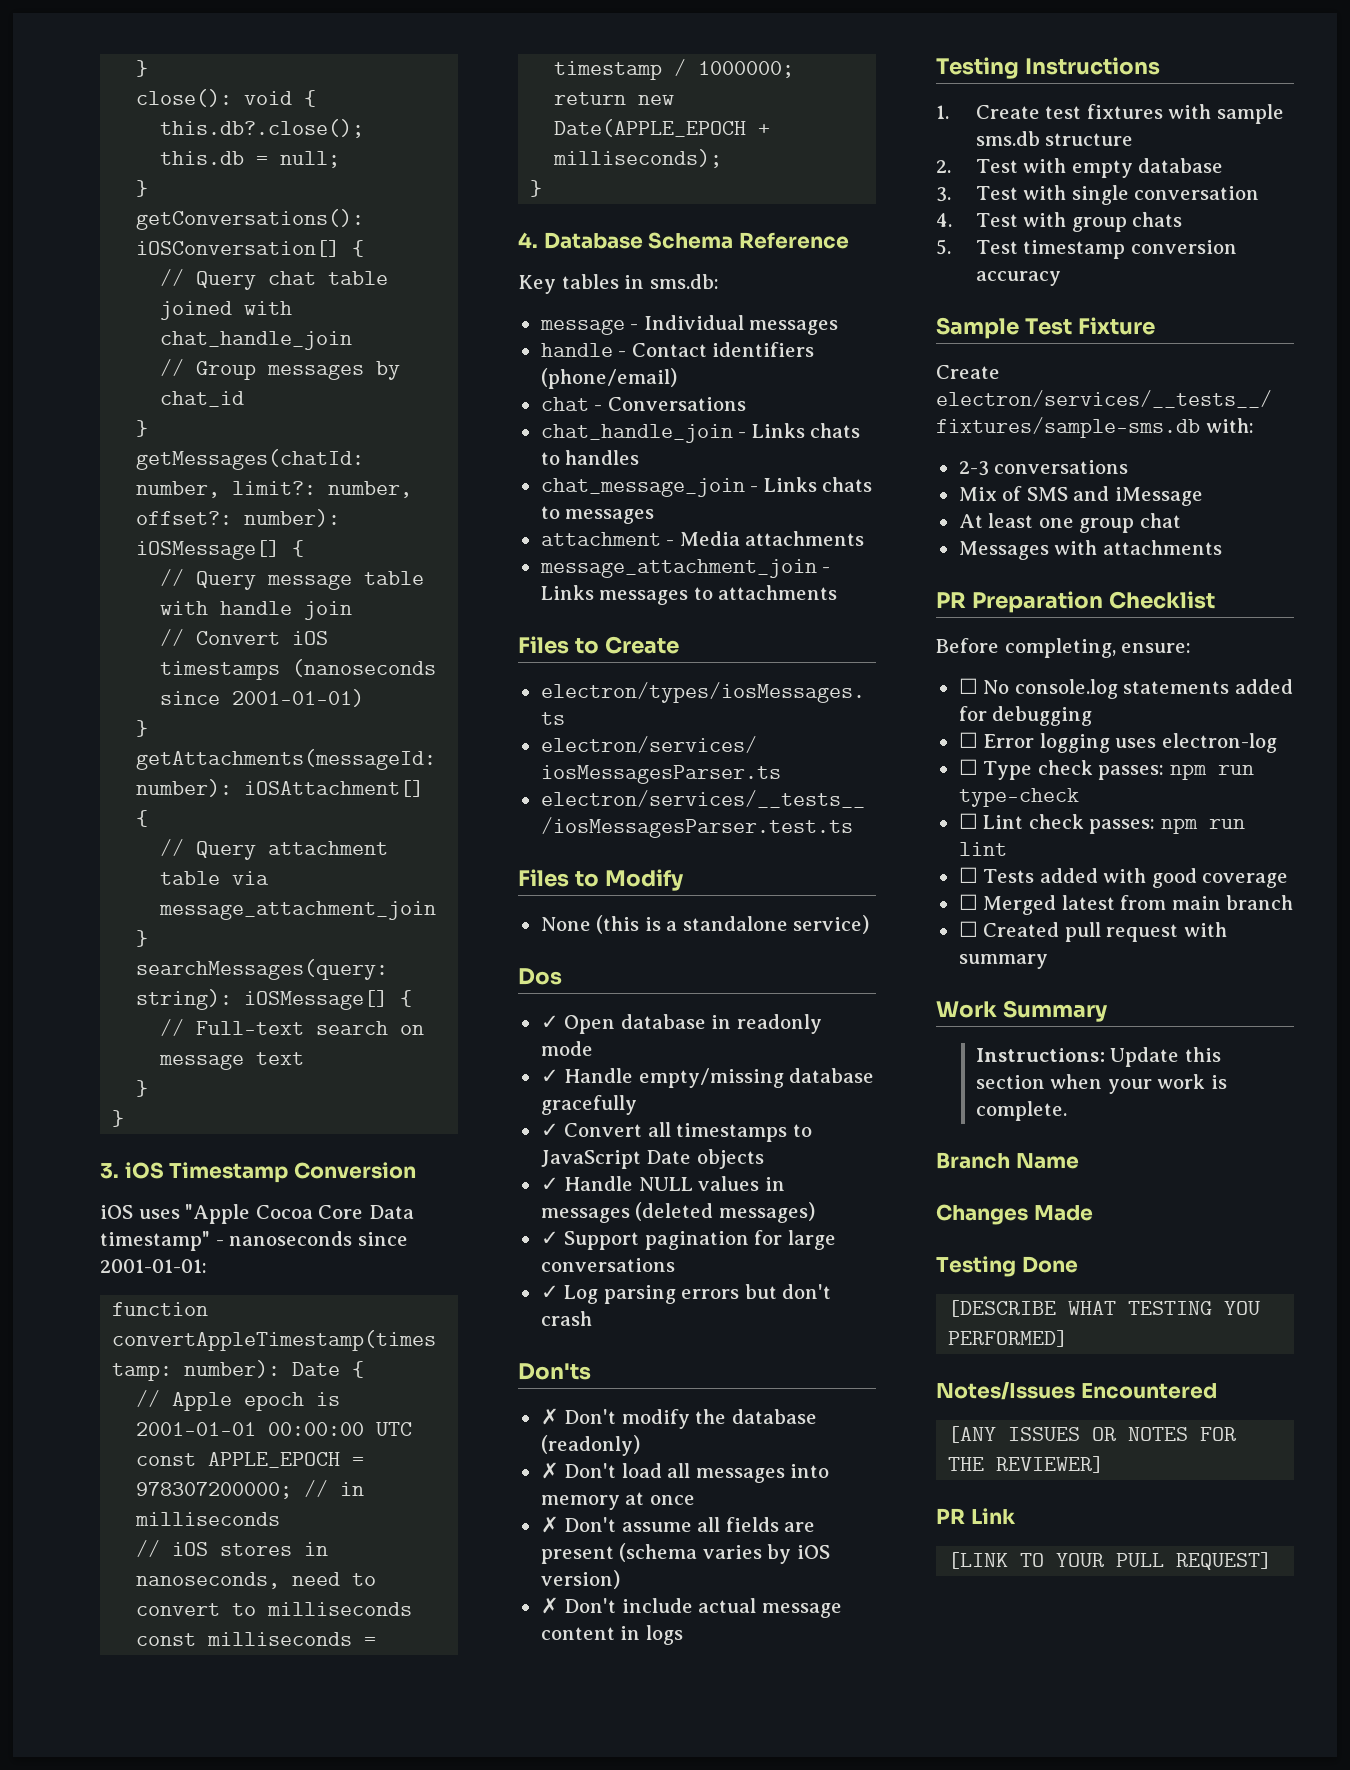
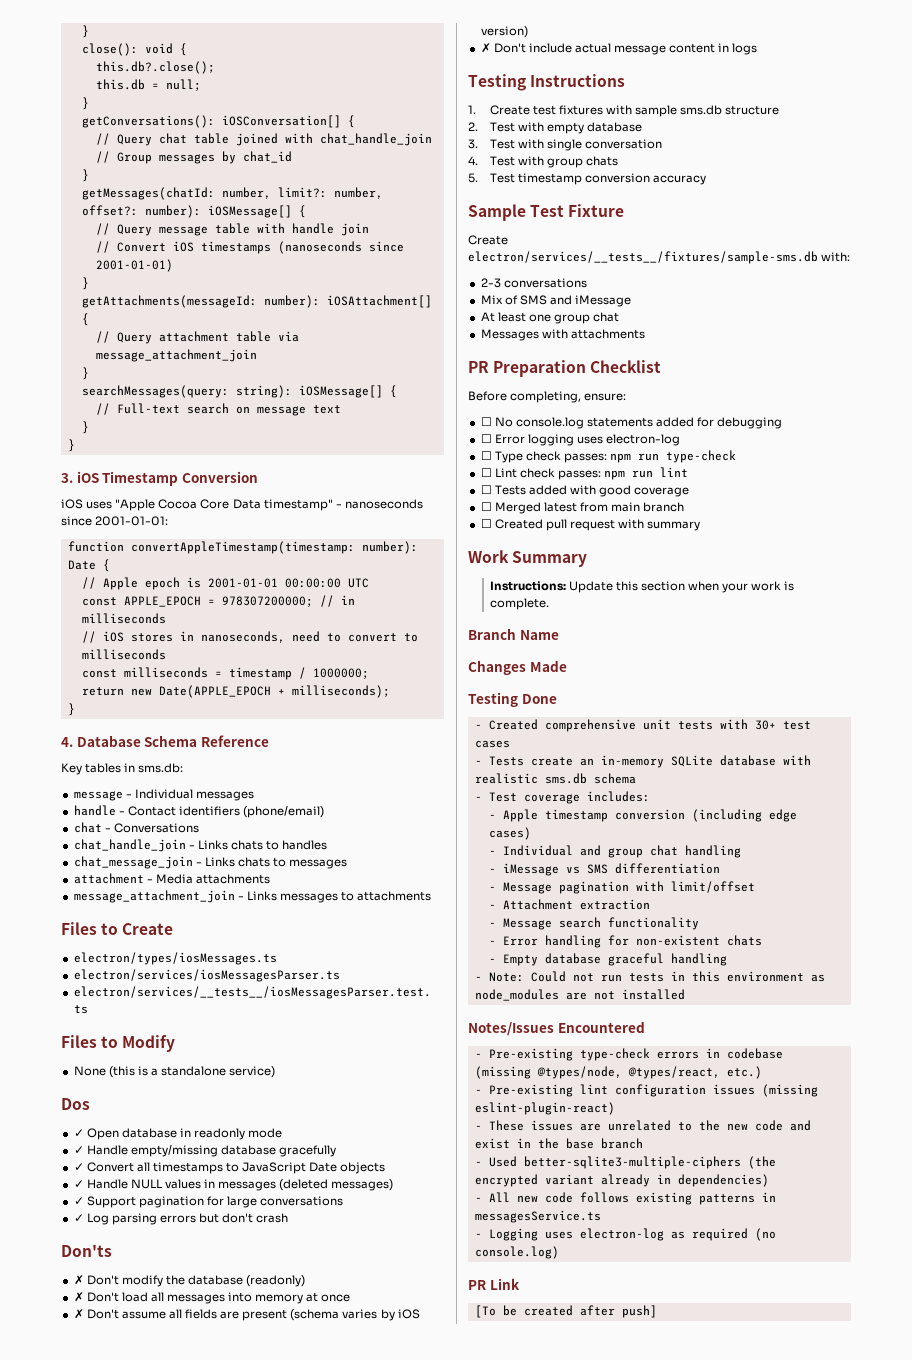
[948,1300,1261,1317] [948,1330,1069,1347] [936,1382,1217,1400] [948,1426,1237,1443] [948,1456,1105,1473] [936,1508,1016,1524] [948,1552,1273,1570] [DESCRIBE WHAT TESTING YOU PERFORMED] // Notes/Issues Encountered // [ANY ISSUES OR NOTES FOR THE REVIEWER] // PR Link // [LINK TO YOUR PULL REQUEST] -> [474,719,811,732] [474,740,510,748] [474,755,811,768] [474,773,636,784] [474,791,650,804] [488,809,797,822] [488,827,531,840] [488,845,741,858] [488,863,720,876] [488,881,755,894] [488,899,650,910] [488,917,699,930] [488,935,762,948] [488,953,727,966] [474,971,825,982] [474,989,685,1001] [468,1021,645,1036] [474,1048,783,1061] [474,1066,762,1079] [474,1084,818,1097] [474,1102,615,1115] [474,1120,811,1131] [474,1138,643,1149] [474,1156,776,1169] [474,1174,769,1187] [474,1192,776,1205] [474,1210,601,1223] [474,1228,776,1241] [474,1246,559,1259] [468,1278,520,1290] [474,1305,657,1318] - Created comprehensive unit tests with 30+ test cases // - Tests create an in-memory SQLite database with realistic sms.db schema // - Test coverage includes: // - Apple timestamp conversion (including edge cases) // - Individual and group chat handling // - iMessage vs SMS differentiation // - Message pagination with limit/offset // - Attachment extraction // - Message search functionality // - Error handling for non-existent chats // - Empty database graceful handling // - Note: Could not run tests in this environment as node_modules are not installed // Notes/Issues Encountered // - Pre-existing type-check errors in codebase (missing @types/node, @types/react, etc.) // - Pre-existing lint configuration issues (missing eslint-plugin-react) // - These issues are unrelated to the new code and exist in the base branch // - Used better-sqlite3-multiple-ciphers (the encrypted variant already in dependencies) // - All new code follows existing patterns in messagesService.ts // - Logging uses electron-log as required (no console.log) // PR Link // [To be created after push]

